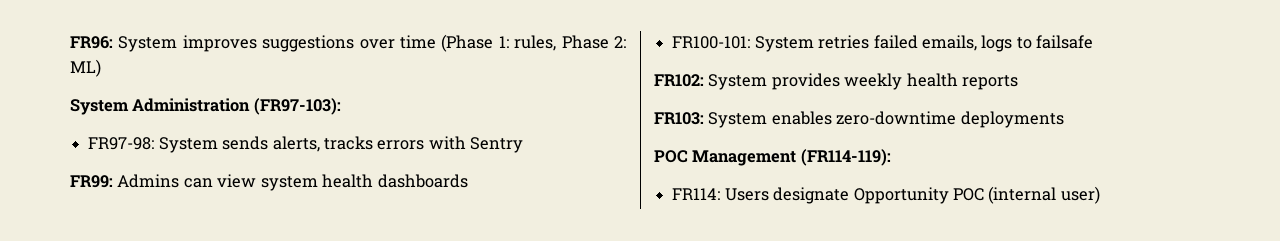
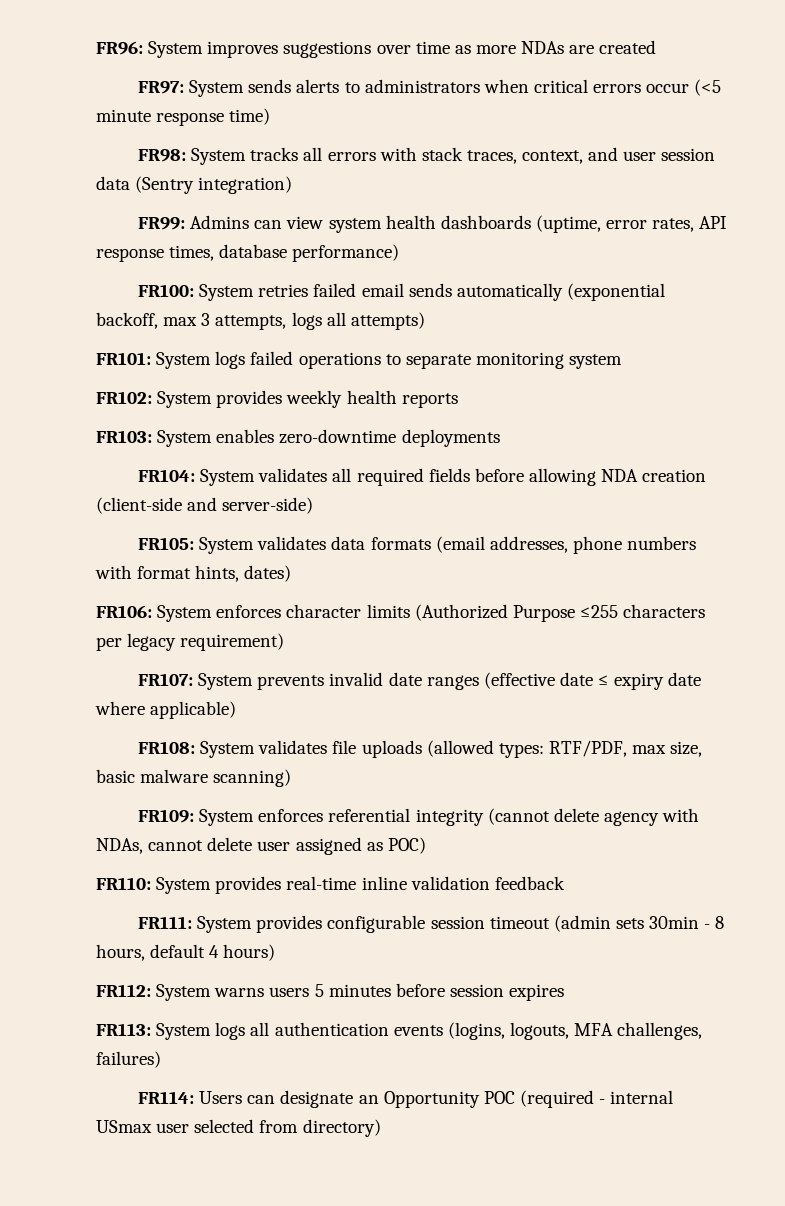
[441,34,626,52] [70,59,101,77] [70,98,341,115] [88,136,524,153] (Phase 1: rules, Phase 2: ML) // System Administration (FR97-103): // FR97-98: System sends alerts, tracks errors with Sentry -> [454,40,657,54] [138,79,722,97] [96,108,271,126] [138,147,716,165] [96,176,293,194] as more NDAs are created // FR97: System sends alerts to administrators when critical errors occur (<5 minute response time) // FR98: System tracks all errors with stack traces, context, and user session data (Sentry integration)
[672,35,1094,52] // FR100-101: System retries failed emails, logs to failsafe -> [535,215,728,233] [96,244,400,262] [138,283,665,301] [96,312,425,330] [96,351,623,369] (uptime, error rates, API response times, database performance) // FR100: System retries failed email sends automatically (exponential backoff, max 3 attempts, logs all attempts) // FR101: System logs failed operations to separate monitoring system
[654,149,891,166] [672,186,1100,204] POC Management (FR114-119): // FR114: Users designate Opportunity POC (internal user) -> [138,468,707,486] [96,497,314,514] [138,536,697,554] [95,565,292,582] [96,604,706,622] [96,633,285,651] [138,672,702,690] [95,701,237,719] [138,740,703,758] [96,769,292,787] [138,808,700,826] [96,837,426,855] [96,876,565,894] [138,915,725,933] [96,944,276,961] [96,983,565,1001] [96,1022,703,1040] [96,1051,161,1068] [138,1090,674,1108] [96,1119,381,1137] FR104: System validates all required fields before allowing NDA creation (client-side and server-side) // FR105: System validates data formats (email addresses, phone numbers with format hints, dates) // FR106: System enforces character limits (Authorized Purpose ≤255 characters per legacy requirement) // FR107: System prevents invalid date ranges (effective date ≤ expiry date where applicable) // FR108: System validates file uploads (allowed types: RTF/PDF, max size, basic malware scanning) // FR109: System enforces referential integrity (cannot delete agency with NDAs, cannot delete user assigned as POC) // FR110: System provides real-time inline validation feedback // FR111: System provides configurable session timeout (admin sets 30min - 8 hours, default 4 hours) // FR112: System warns users 5 minutes before session expires // FR113: System logs all authentication events (logins, logouts, MFA challenges, failures) // FR114: Users can designate an Opportunity POC (required - internal USmax user selected from directory)

